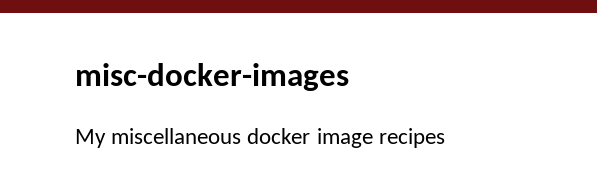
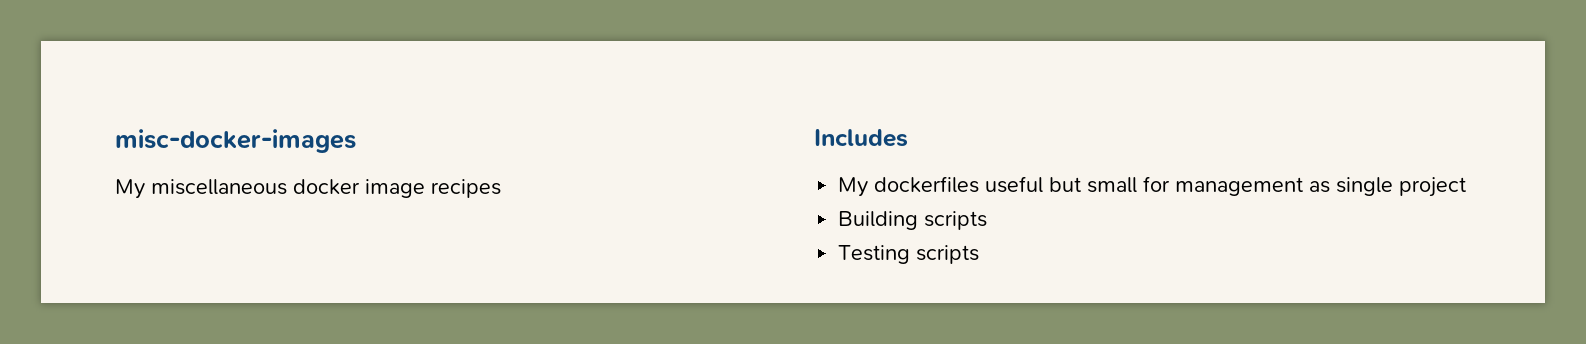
(445, 138) none -> [814,129,908,147] [838,176,1467,197] [838,211,988,230] [838,245,980,264] // Includes // My dockerfiles useful but small for management as single project // Building scripts // Testing scripts

